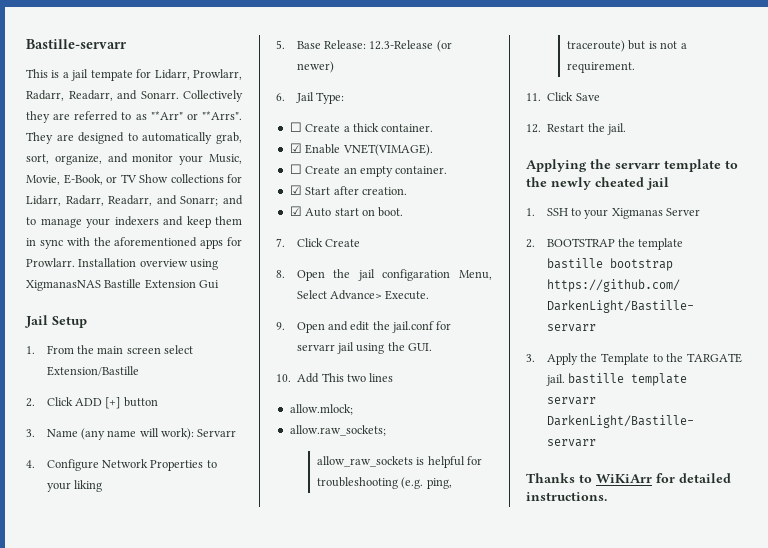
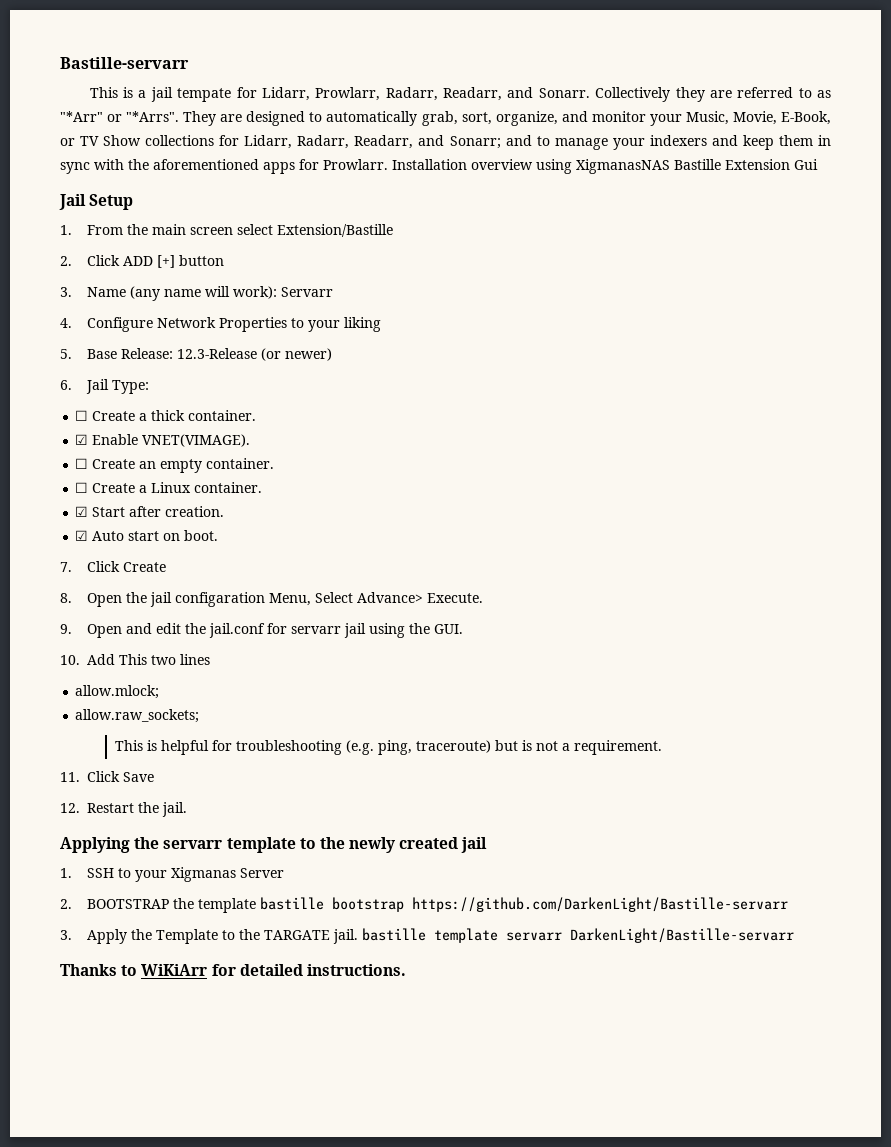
(448, 170) none -> [75,482,263,493] // ☐ Create a Linux container.
[317,456,414,467] allow_raw_sockets -> [114,740,143,751] This
[595,177,644,187] cheated -> [399,837,459,849] created

